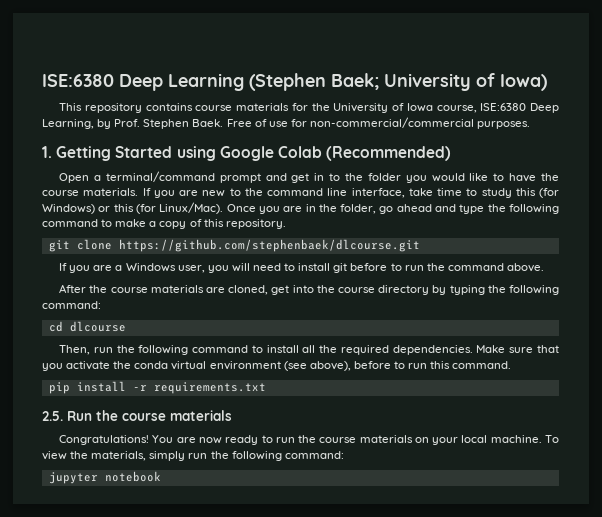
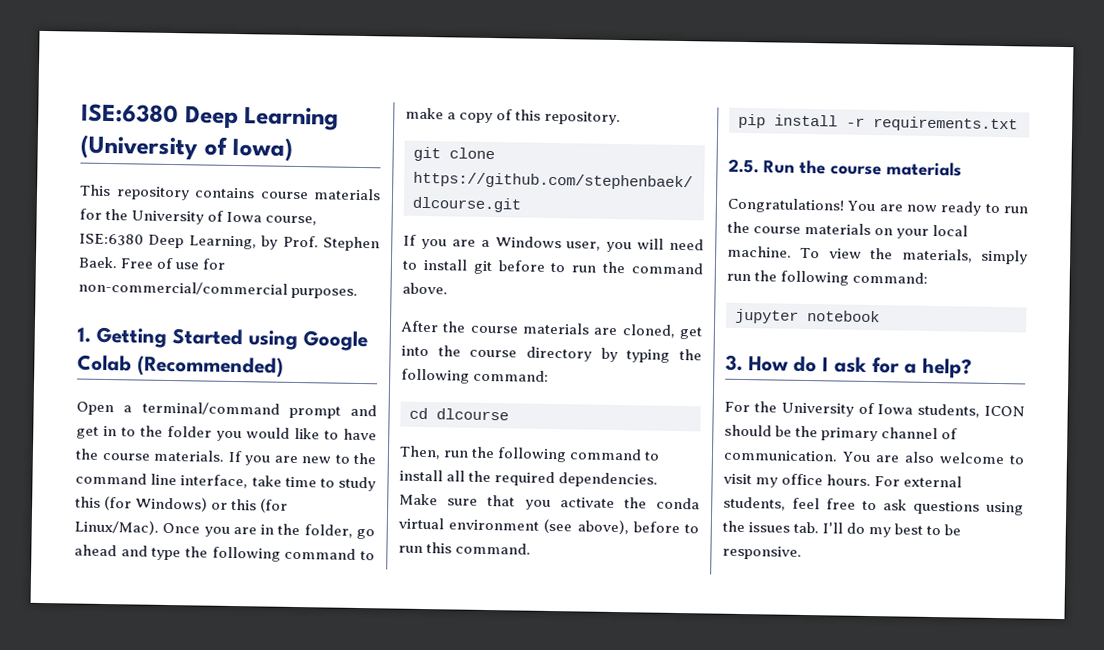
[249,73,471,91] (Stephen Baek; University -> [80,134,198,161] (University
(161, 476) none -> [725,354,972,379] [724,401,1025,418] [724,424,959,442] [723,449,1025,465] [723,473,963,488] [723,496,1024,516] [722,520,962,538] [722,545,802,560] // 3. How do I ask for a help? // For the University of Iowa students, ICON should be the primary channel of communication. You are also welcome to visit my office hours. For external students, feel free to ask questions using the issues tab. I'll do my best to be responsive.

